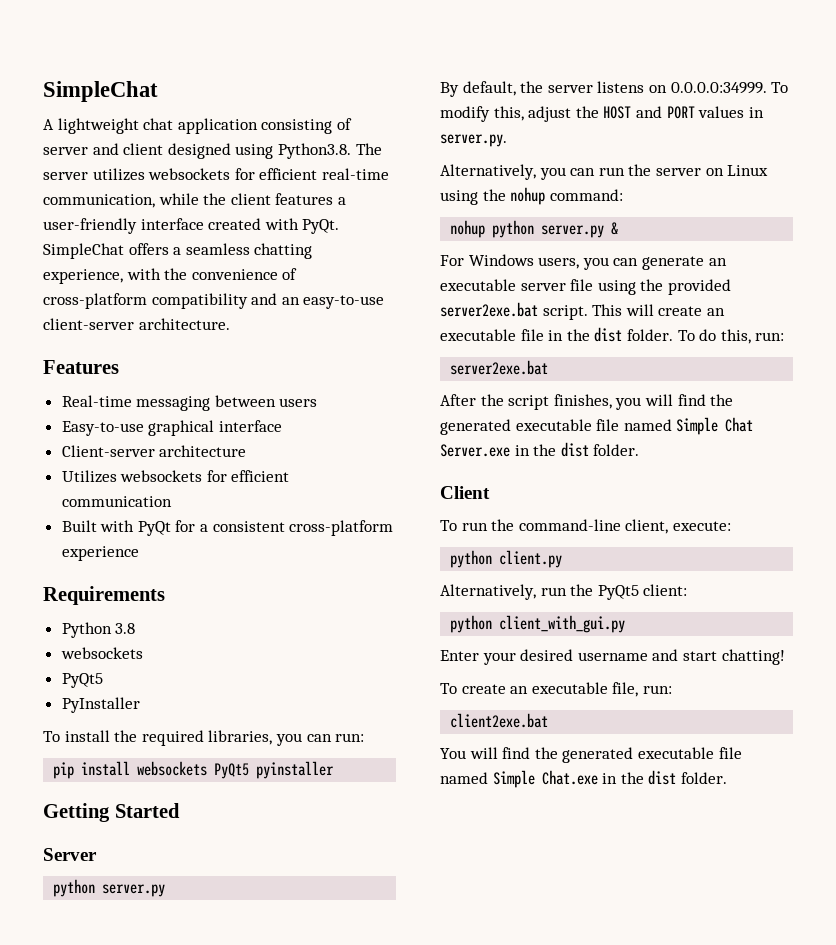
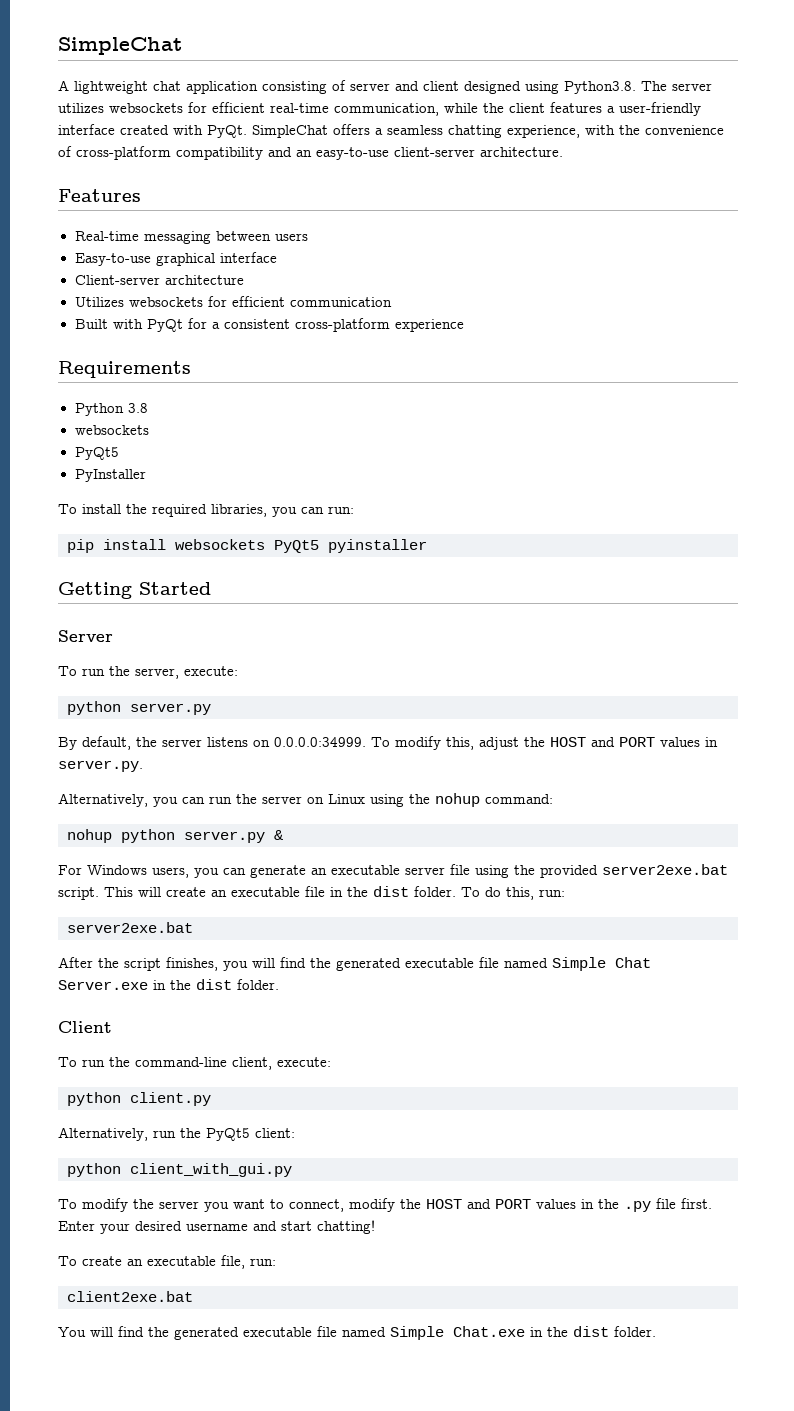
(97, 854) none -> [58,666,238,679] // To run the server, execute:
(626, 624) none -> [58,1198,712,1212] To modify the server you want to connect, modify the HOST and PORT values in the .py file first.

